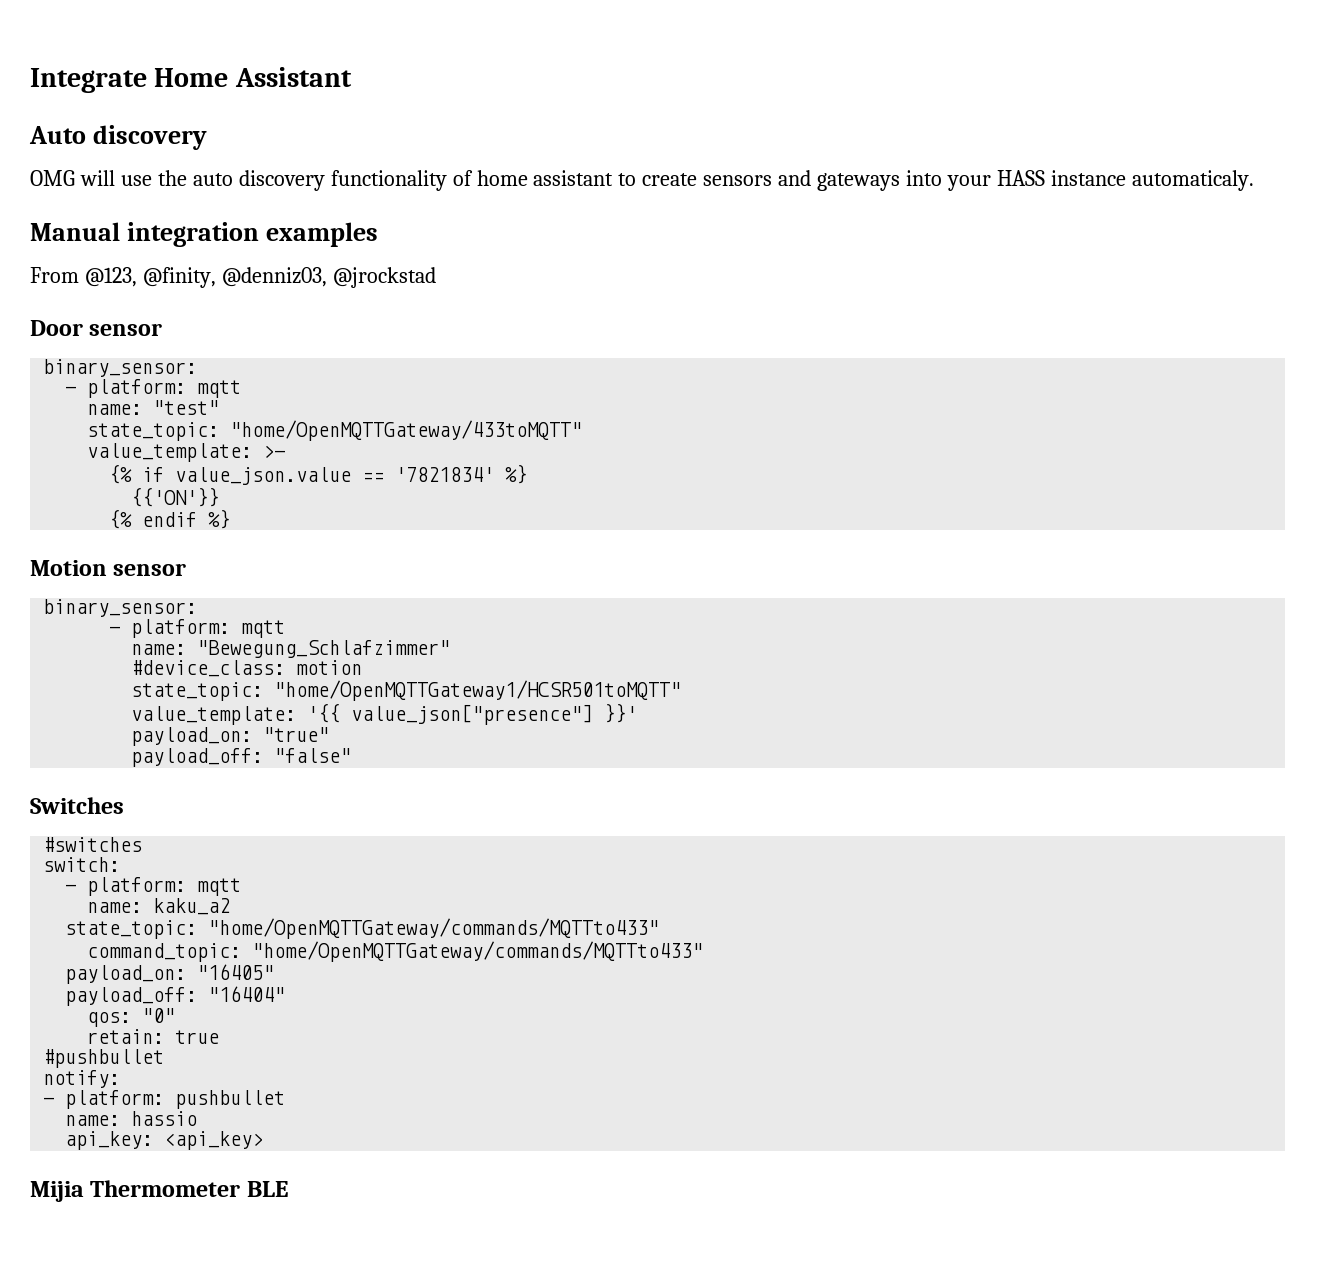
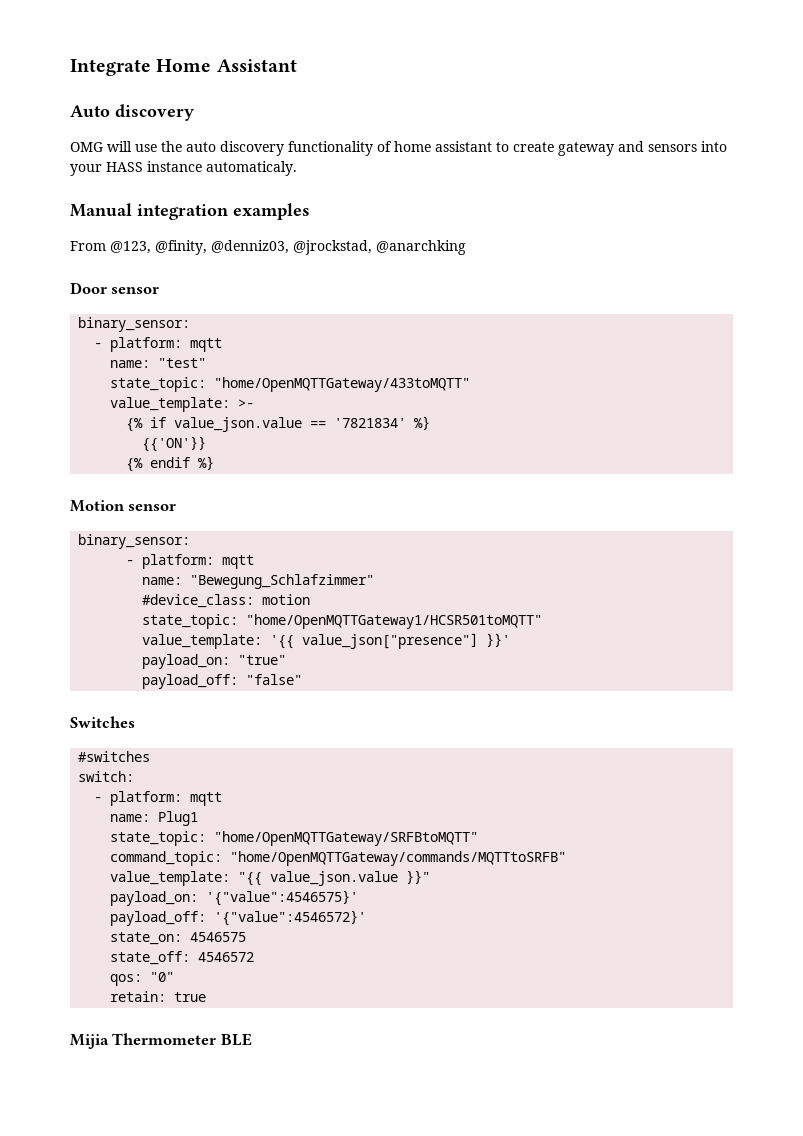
[703,170,901,191] sensors and gateways -> [558,141,697,156] gateway and sensors
[332,267,436,288] @jrockstad -> [293,240,466,255] @jrockstad, @anarchking
[153,898,231,915] [65,918,660,939] kaku_a2 // state_topic: "home/OpenMQTTGateway/commands/MQTTto433" -> [158,811,199,826] [110,831,479,846] Plug1 // state_topic: "home/OpenMQTTGateway/SRFBtoMQTT"
[252,941,704,962] [65,964,275,984] [65,986,286,1006] "home/OpenMQTTGateway/commands/MQTTto433" // payload_on: "16405" // payload_off: "16404" -> [230,851,567,866] [110,870,431,886] [110,890,359,906] [110,910,367,926] [110,932,247,945] [110,951,255,965] "home/OpenMQTTGateway/commands/MQTTtoSRFB" // value_template: "{{ value_json.value }}" // payload_on: '{"value":4546575}' // payload_off: '{"value":4546572}' // state_on: 4546575 // state_off: 4546572
[43,1049,165,1068] [43,1070,121,1088] [43,1090,286,1109] [65,1111,198,1126] [65,1131,264,1150] // #pushbullet // notify: // - platform: pushbullet // name: hassio // api_key: <api_key> -> (207, 997) none

